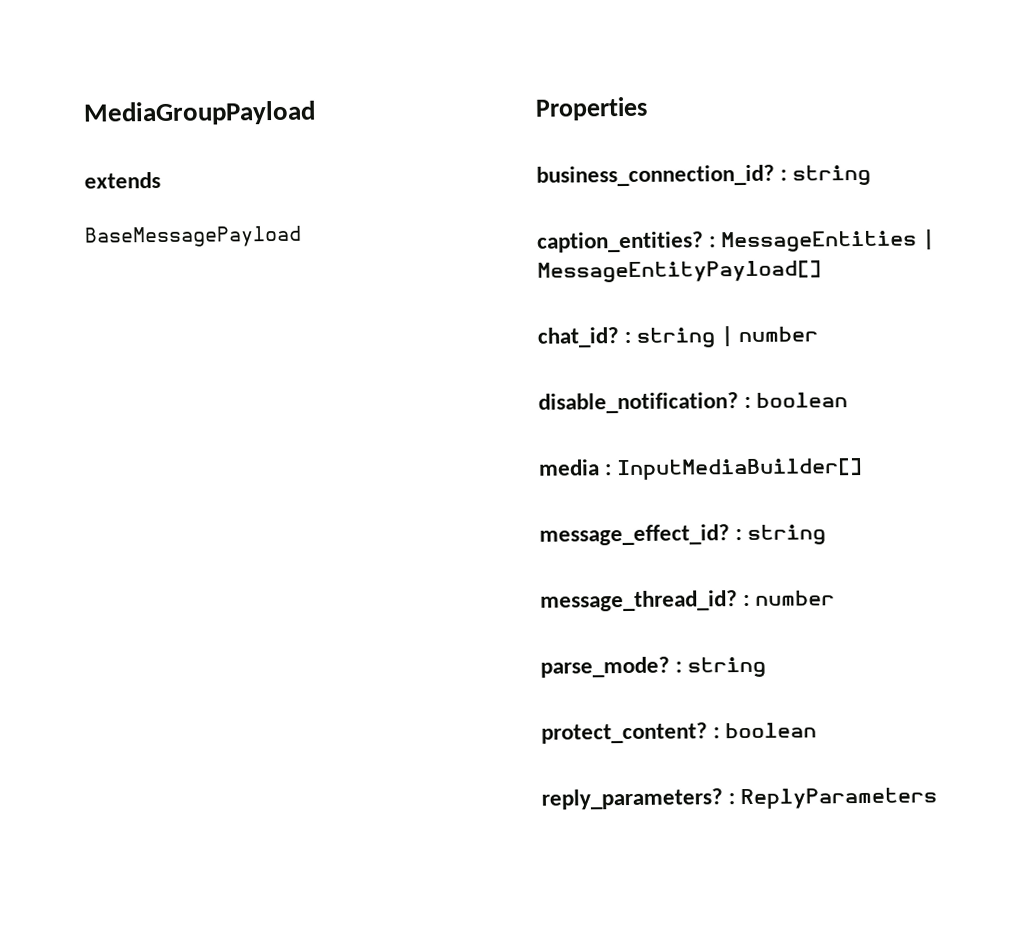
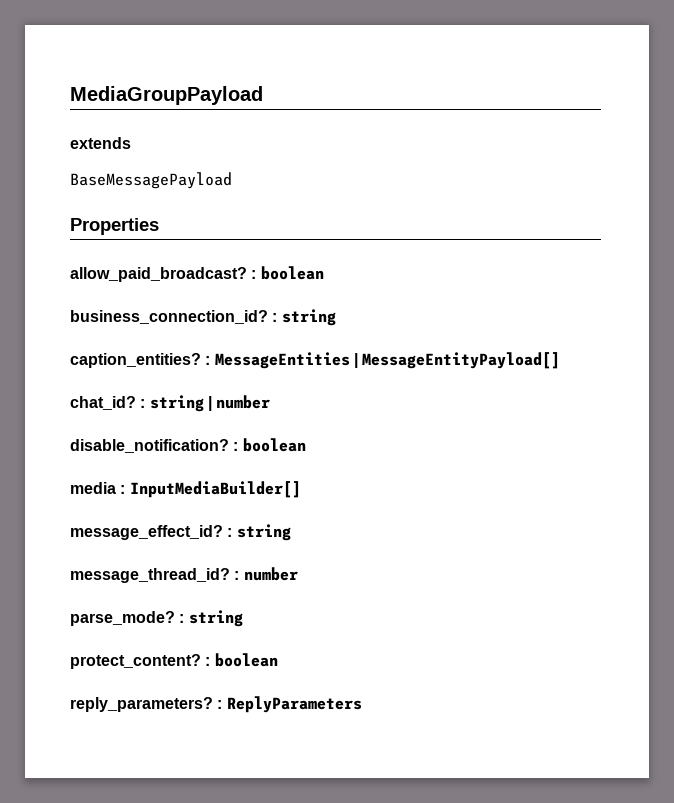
(648, 108) none -> [70,266,324,282] // allow_paid_broadcast? : boolean

